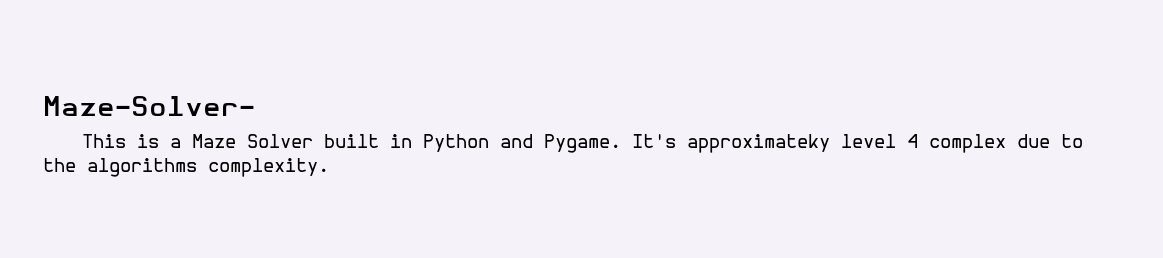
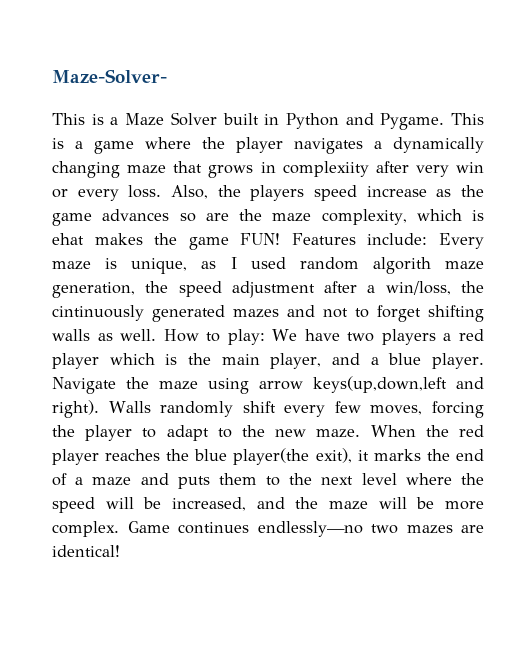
[632,134,1084,153] [43,158,329,177] It's approximateky level 4 complex due to the algorithms complexity. -> [450,113,484,125] [52,137,484,154] [52,161,484,178] [52,185,485,201] [52,209,484,226] [52,233,484,250] [52,257,484,274] [52,281,484,298] [52,305,484,322] [52,329,484,345] [52,353,485,369] [52,376,484,394] [52,400,485,418] [52,425,484,441] [52,448,484,465] [52,473,485,489] [52,497,485,513] [52,521,484,537] [52,545,120,557] This is a game where the player navigates a dynamically changing maze that grows in complexiity after very win or every loss. Also, the players speed increase as the game advances so are the maze complexity, which is ehat makes the game FUN! Features include: Every maze is unique, as I used random algorith maze generation, the speed adjustment after a win/loss, the cintinuously generated mazes and not to forget shifting walls as well. How to play: We have two players a red player which is the main player, and a blue player. Navigate the maze using arrow keys(up,down,left and right). Walls randomly shift every few moves, forcing the player to adapt to the new maze. When the red player reaches the blue player(the exit), it marks the end of a maze and puts them to the next level where the speed will be increased, and the maze will be more complex. Game continues endlessly—no two mazes are identical!

